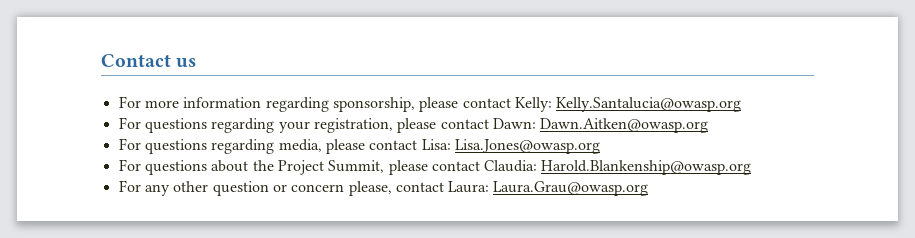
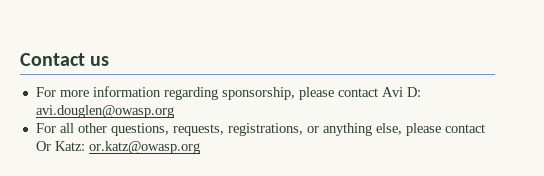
[514,97,742,112] [118,117,709,133] [118,138,600,154] [118,159,752,175] [118,180,649,196] Kelly: Kelly.Santalucia@owasp.org // For questions regarding your registration, please contact Dawn: Dawn.Aitken@owasp.org // For questions regarding media, please contact Lisa: Lisa.Jones@owasp.org // For questions about the Project Summit, please contact Claudia: Harold.Blankenship@owasp.org // For any other question or concern please, contact Laura: Laura.Grau@owasp.org -> [381,87,421,97] [35,105,174,118] [35,123,485,136] [35,141,200,154] Avi D: avi.douglen@owasp.org // For all other questions, requests, registrations, or anything else, please contact Or Katz: or.katz@owasp.org

